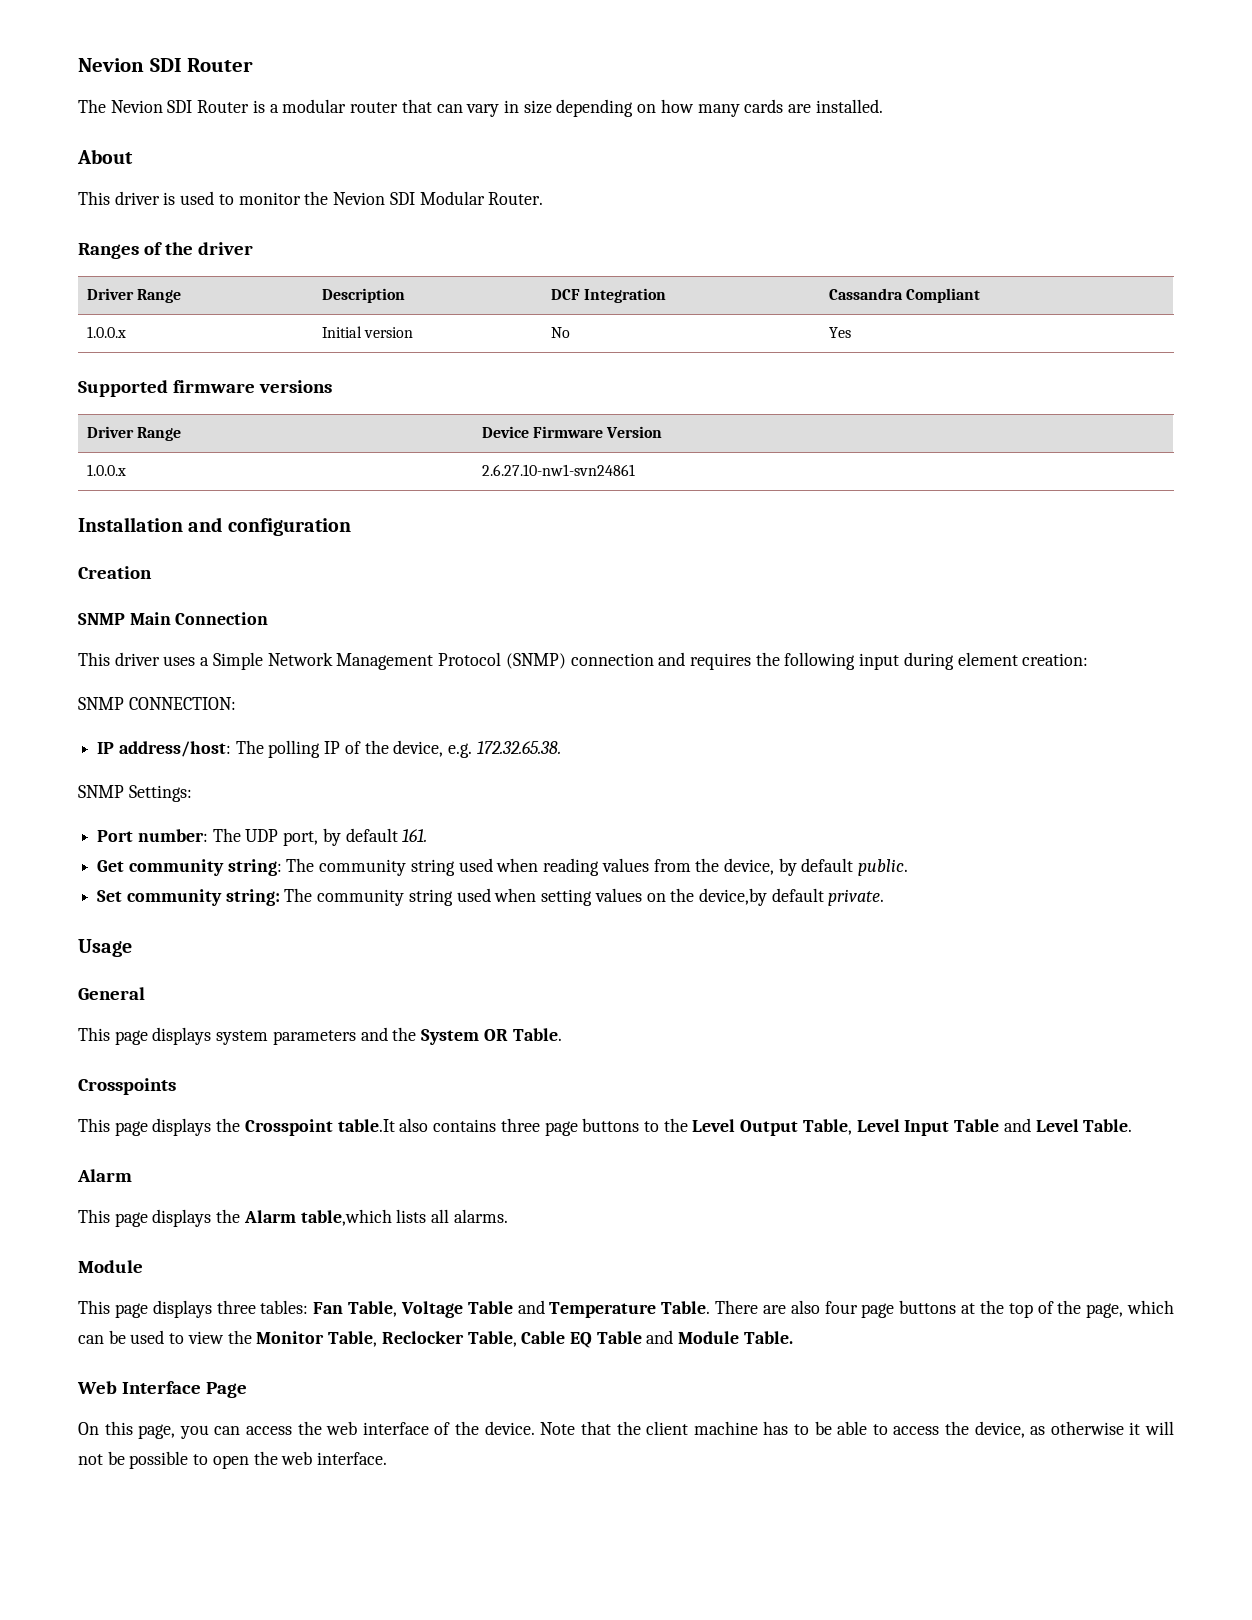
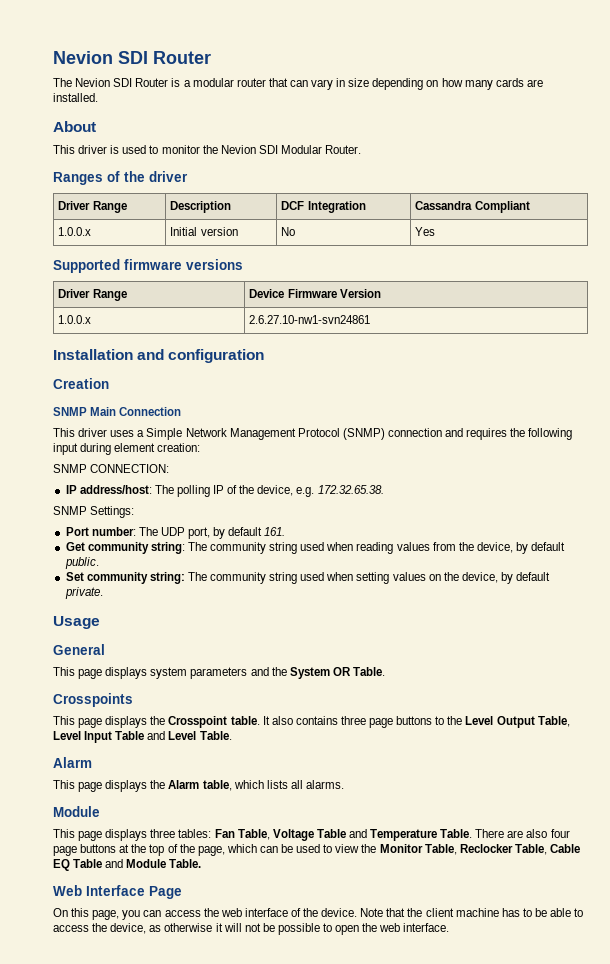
[698,888,767,906] device,by -> [461,572,514,584] device, by
[337,1119,395,1132] table.It -> [230,716,270,725] table. It
[300,1209,392,1226] table,which -> [202,780,264,791] table, which

